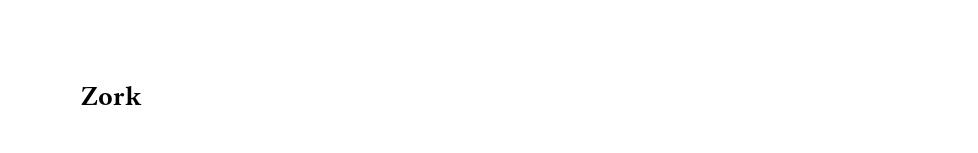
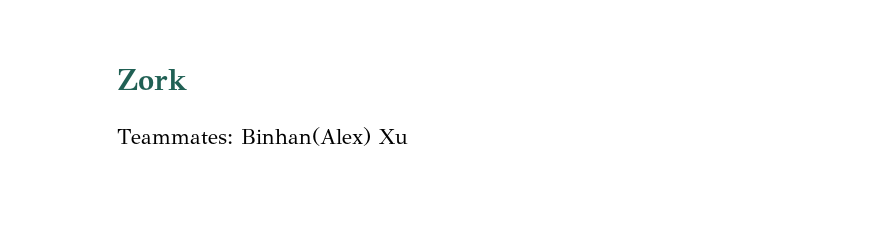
(142, 95) none -> [117,127,408,146] // Teammates: Binhan(Alex) Xu

